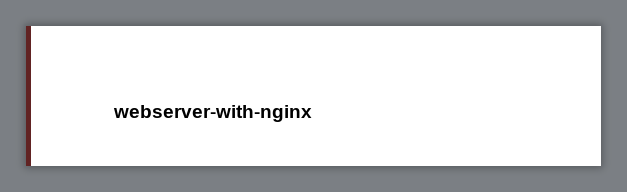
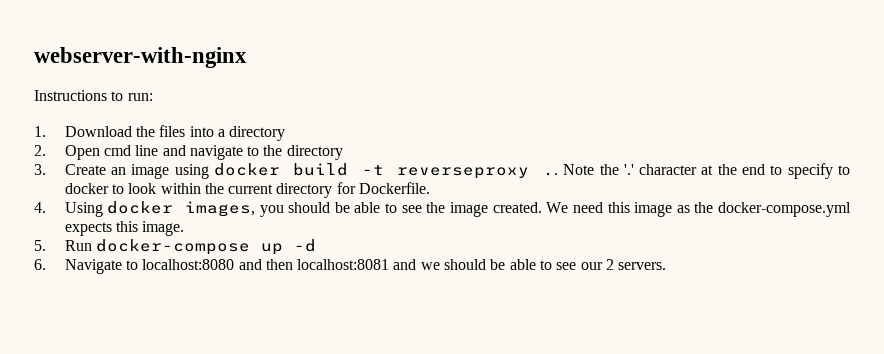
(312, 113) none -> [34,90,153,101] [34,125,286,141] [34,145,343,160] [34,163,850,179] [64,182,431,198] [34,201,851,217] [64,221,185,236] [34,239,316,255] [34,259,667,274] // Instructions to run: // 1. Download the files into a directory // 2. Open cmd line and navigate to the directory // 3. Create an image using docker build -t reverseproxy .. Note the '.' character at the end to specify to docker to look within the current directory for Dockerfile. // 4. Using docker images, you should be able to see the image created. We need this image as the docker-compose.yml expects this image. // 5. Run docker-compose up -d // 6. Navigate to localhost:8080 and then localhost:8081 and we should be able to see our 2 servers.

